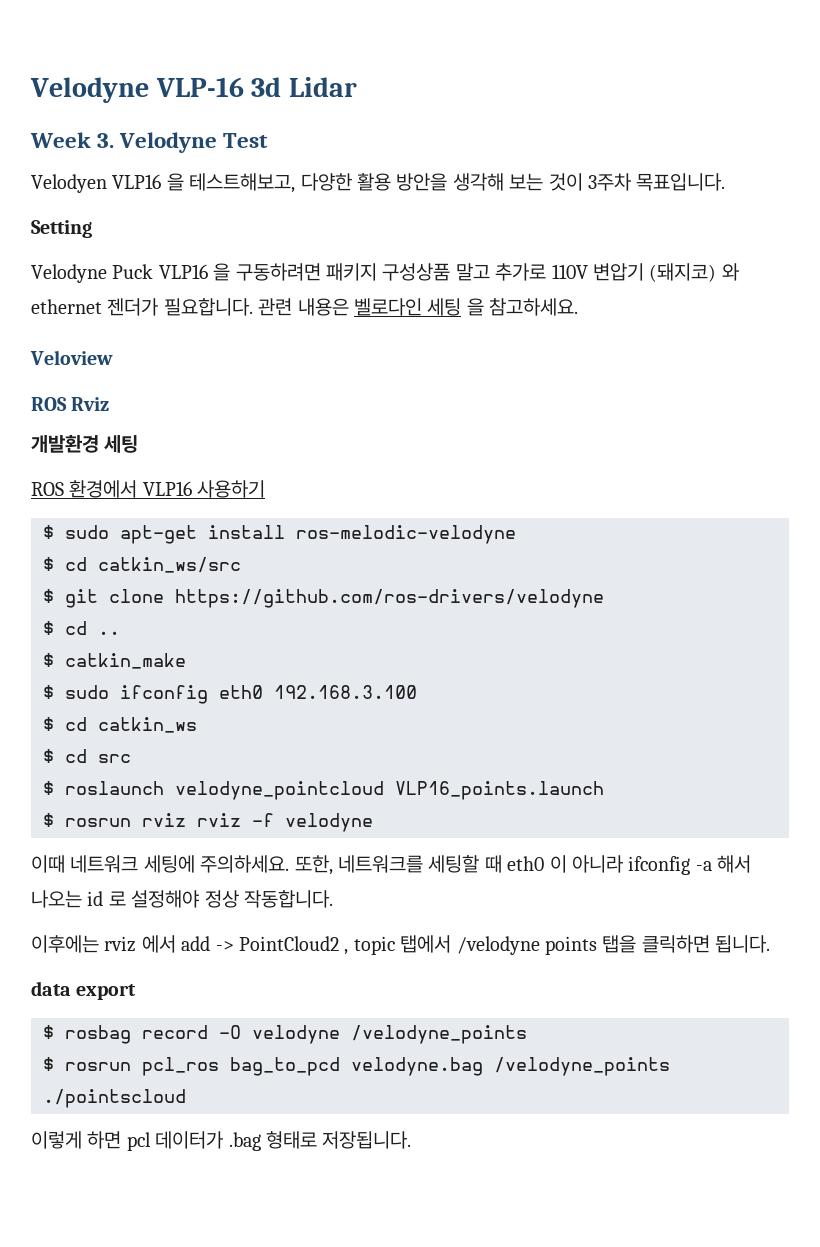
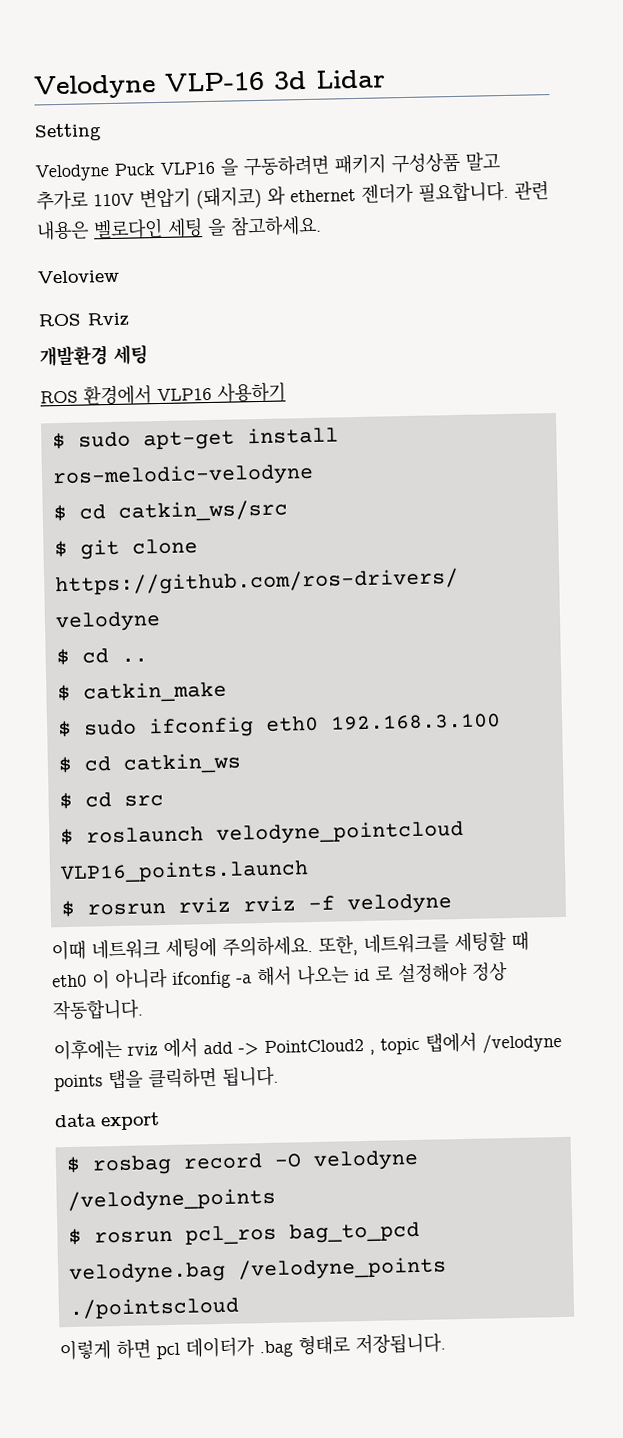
[30,132,269,153] [31,173,726,193] // Week 3. Velodyne Test // Velodyen VLP16 을 테스트해보고, 다양한 활용 방안을 생각해 보는 것이 3주차 목표입니다. -> (386, 79) none

